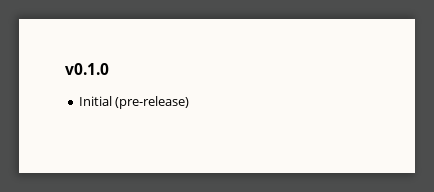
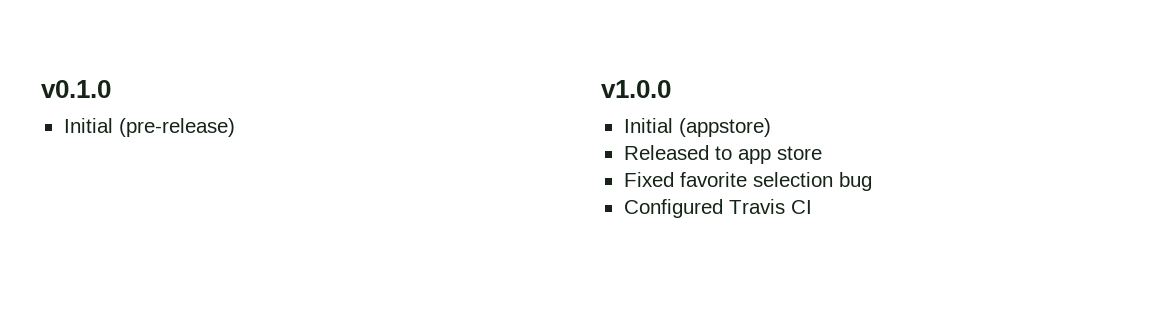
(190, 102) none -> [601,80,671,98] [623,118,771,137] [623,145,822,164] [623,172,872,191] [623,199,812,218] // v1.0.0 // Initial (appstore) // Released to app store // Fixed favorite selection bug // Configured Travis CI

